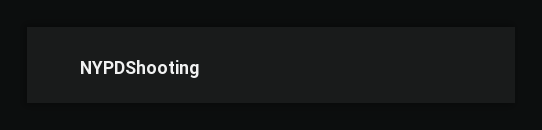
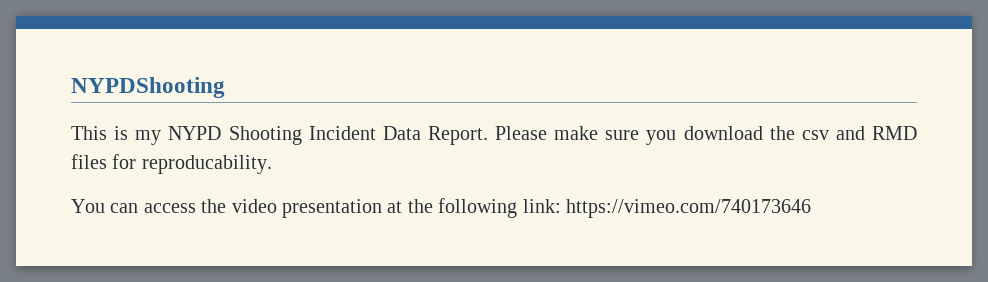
(199, 69) none -> [71,126,917,145] [71,154,272,174] [71,198,811,218] // This is my NYPD Shooting Incident Data Report. Please make sure you download the csv and RMD files for reproducability. // You can access the video presentation at the following link: https://vimeo.com/740173646

